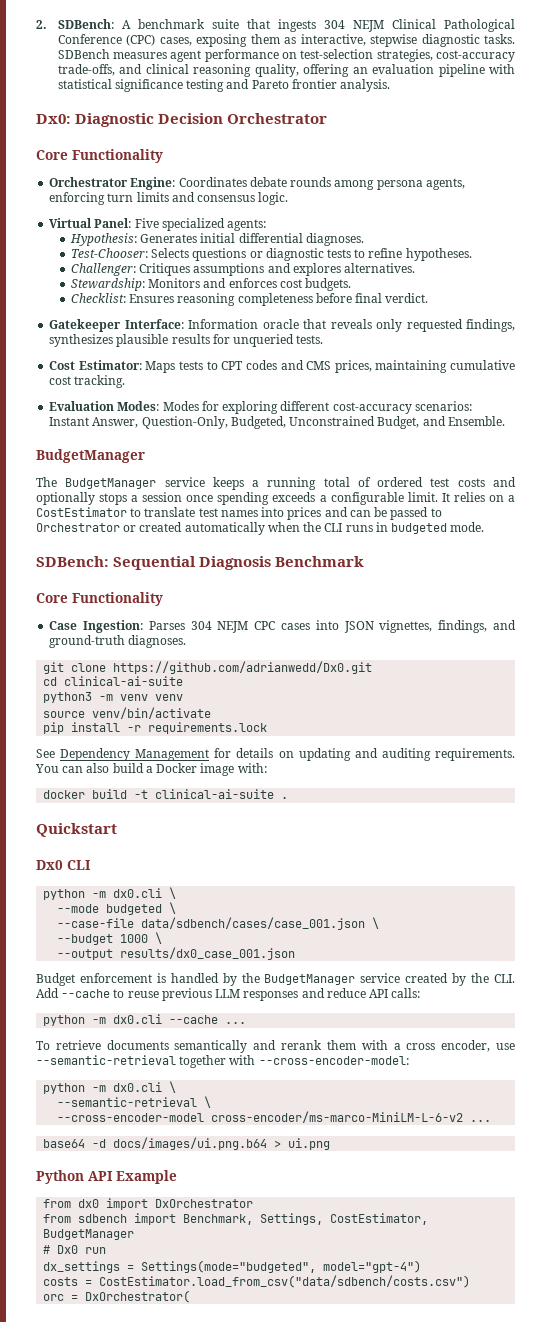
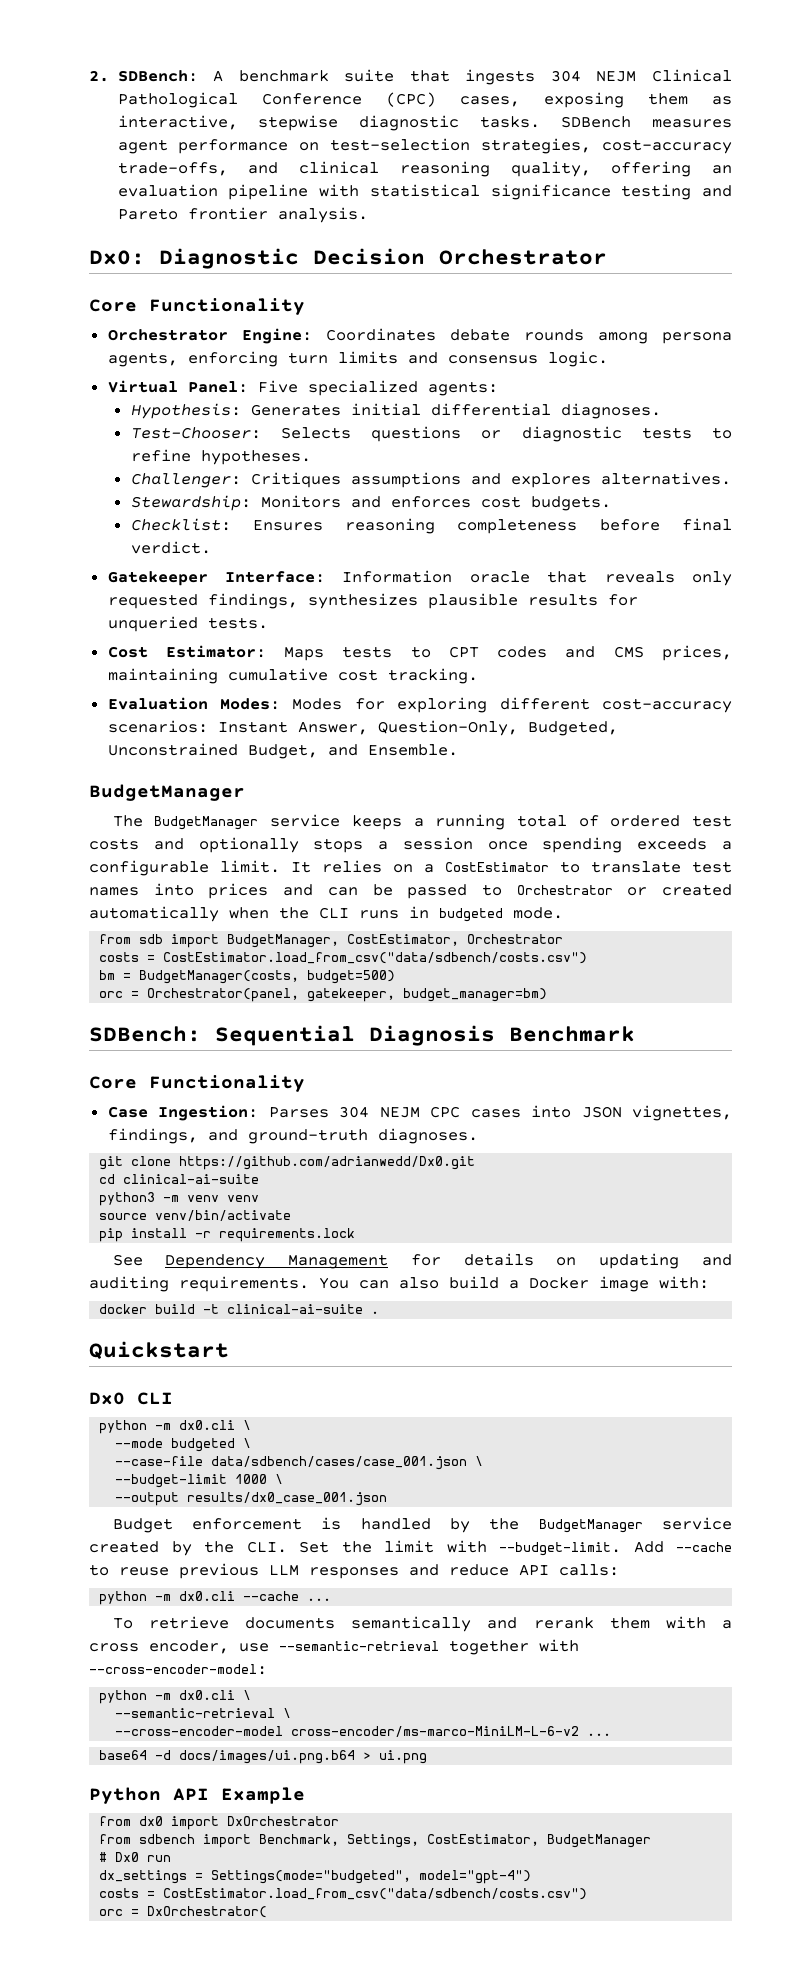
(485, 527) none -> [99,934,564,948] [99,952,588,964] [99,970,396,984] [99,988,548,1002] // from sdb import BudgetManager, CostEstimator, Orchestrator // costs = CostEstimator.load_from_csv("data/sdbench/costs.csv") // bm = BudgetManager(costs, budget=500) // orc = Orchestrator(panel, gatekeeper, budget_manager=bm)
[57,934,114,945] --budget -> [115,1474,228,1488] --budget-limit
(516, 978) none -> [299,1540,621,1556] Set the limit with --budget-limit.

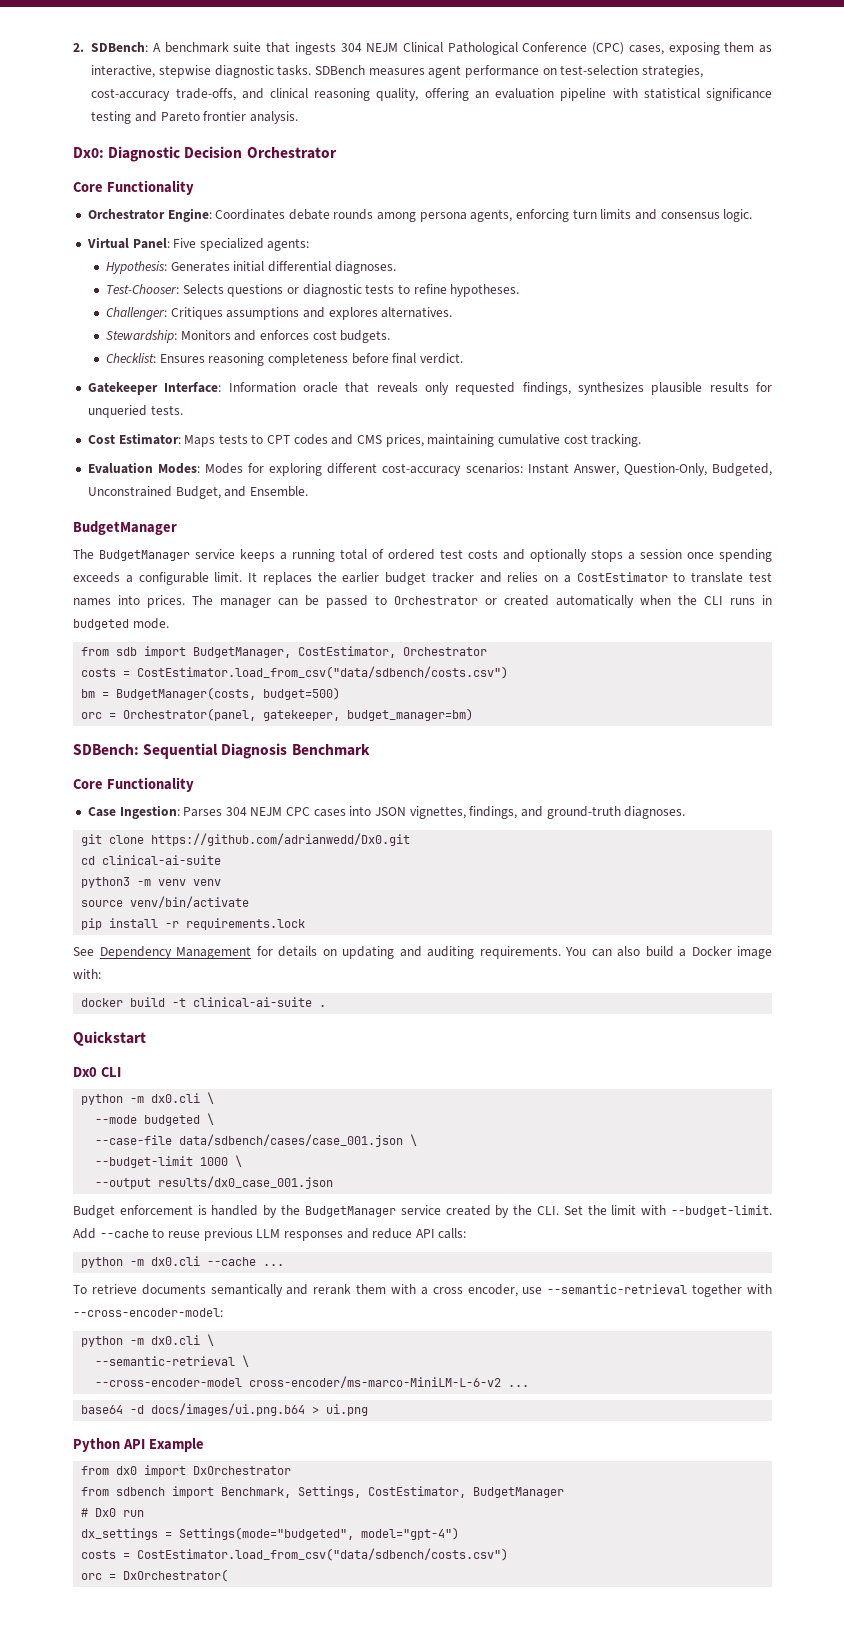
(311, 867) none -> [262,572,502,585] replaces the earlier budget tracker and
[208,883,314,899] prices and -> [147,595,271,608] prices. The manager

